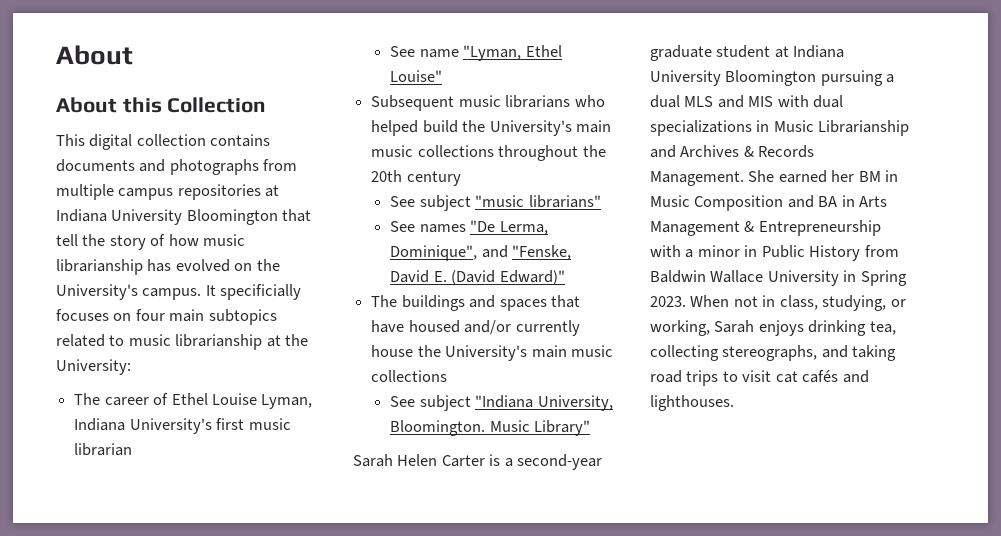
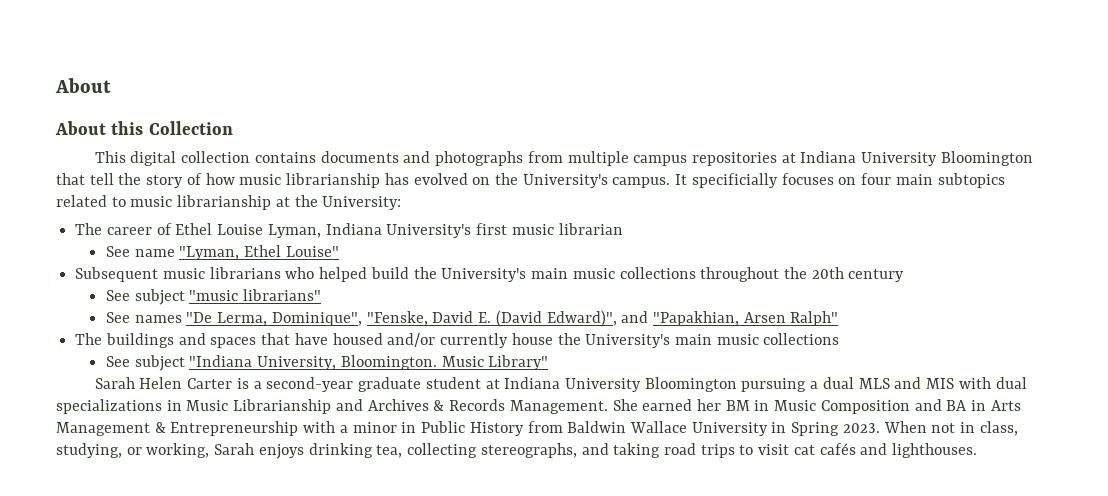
[481,245,508,258] and -> (362, 319) none
[499,270,565,285] Edward)" -> [546,310,839,327] Edward)", and "Papakhian, Arsen Ralph"

